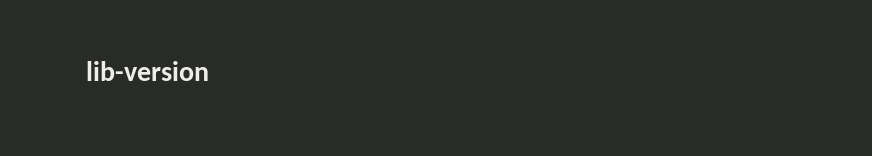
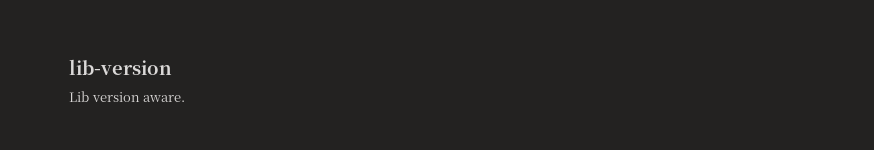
(209, 71) none -> [69,91,186,102] // Lib version aware.

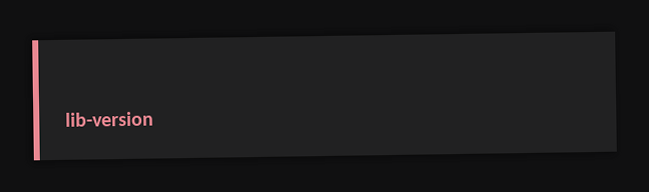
[69,91,186,102] // Lib version aware. -> (154, 119) none

